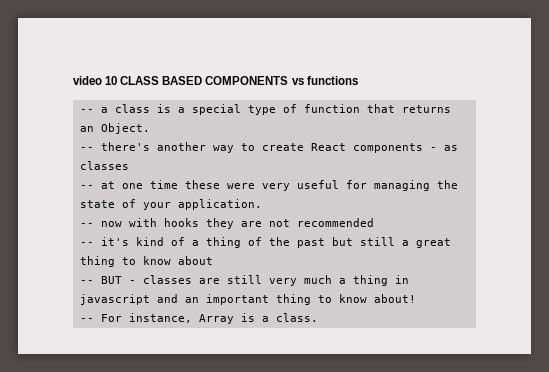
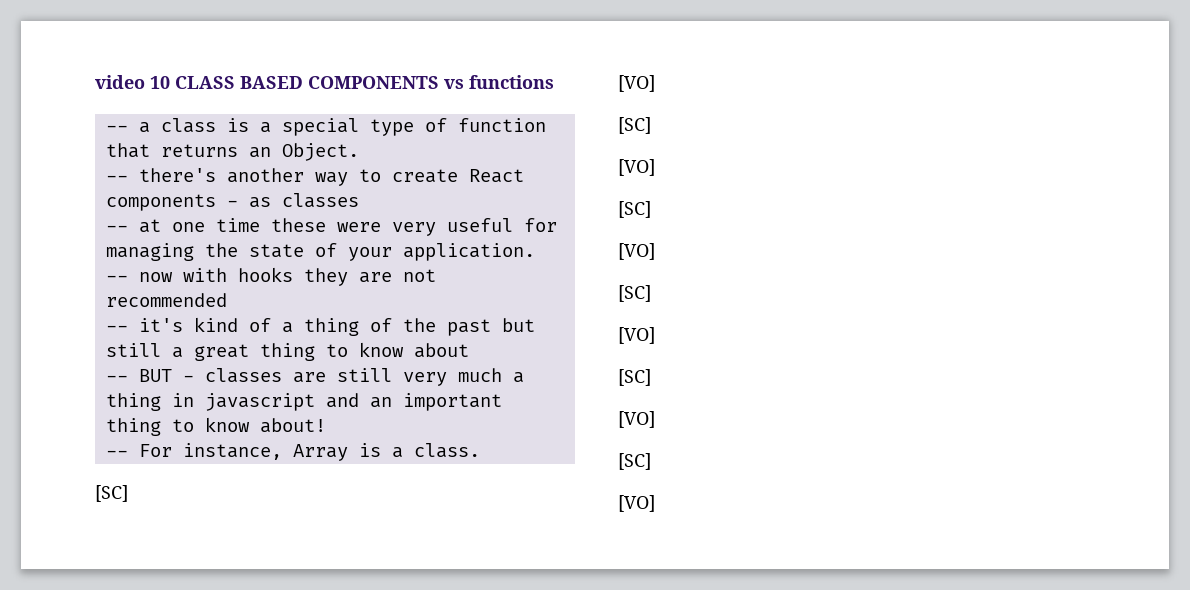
(318, 317) none -> [95,485,128,502] [618,75,655,92] [618,117,651,134] [618,159,655,176] [618,201,651,218] [618,243,655,260] [618,285,651,302] [618,327,655,344] [618,369,651,386] [618,411,655,428] [618,453,651,470] [618,495,655,512] // [SC] // [VO] // [SC] // [VO] // [SC] // [VO] // [SC] // [VO] // [SC] // [VO] // [SC] // [VO]

